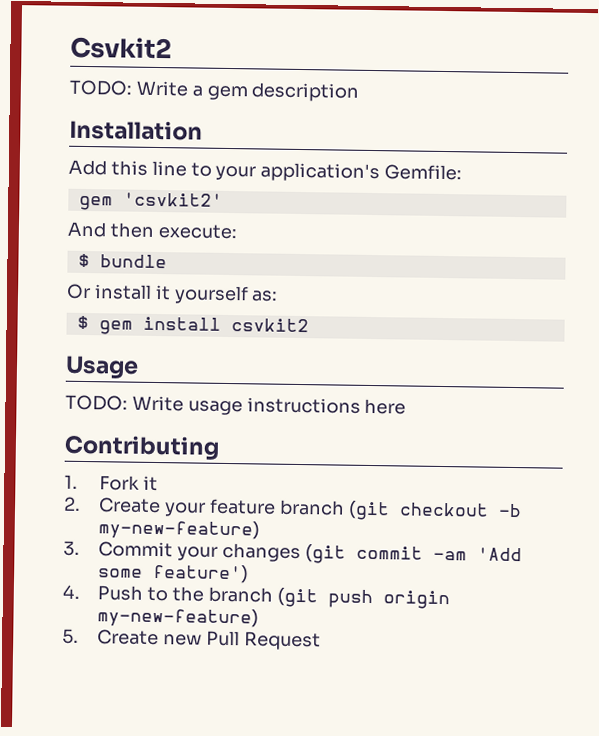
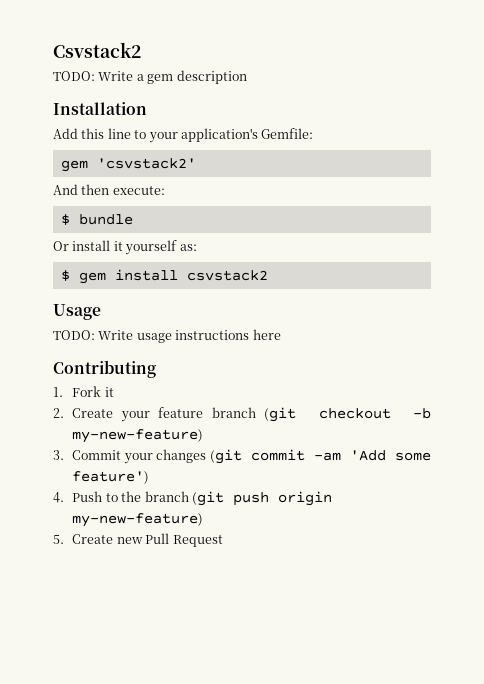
[70,36,172,60] Csvkit2 -> [53,42,141,58] Csvstack2
[122,192,223,207] 'csvkit2' -> [96,158,196,169] 'csvstack2'
[230,318,309,333] csvkit2 -> [186,270,268,281] csvstack2

